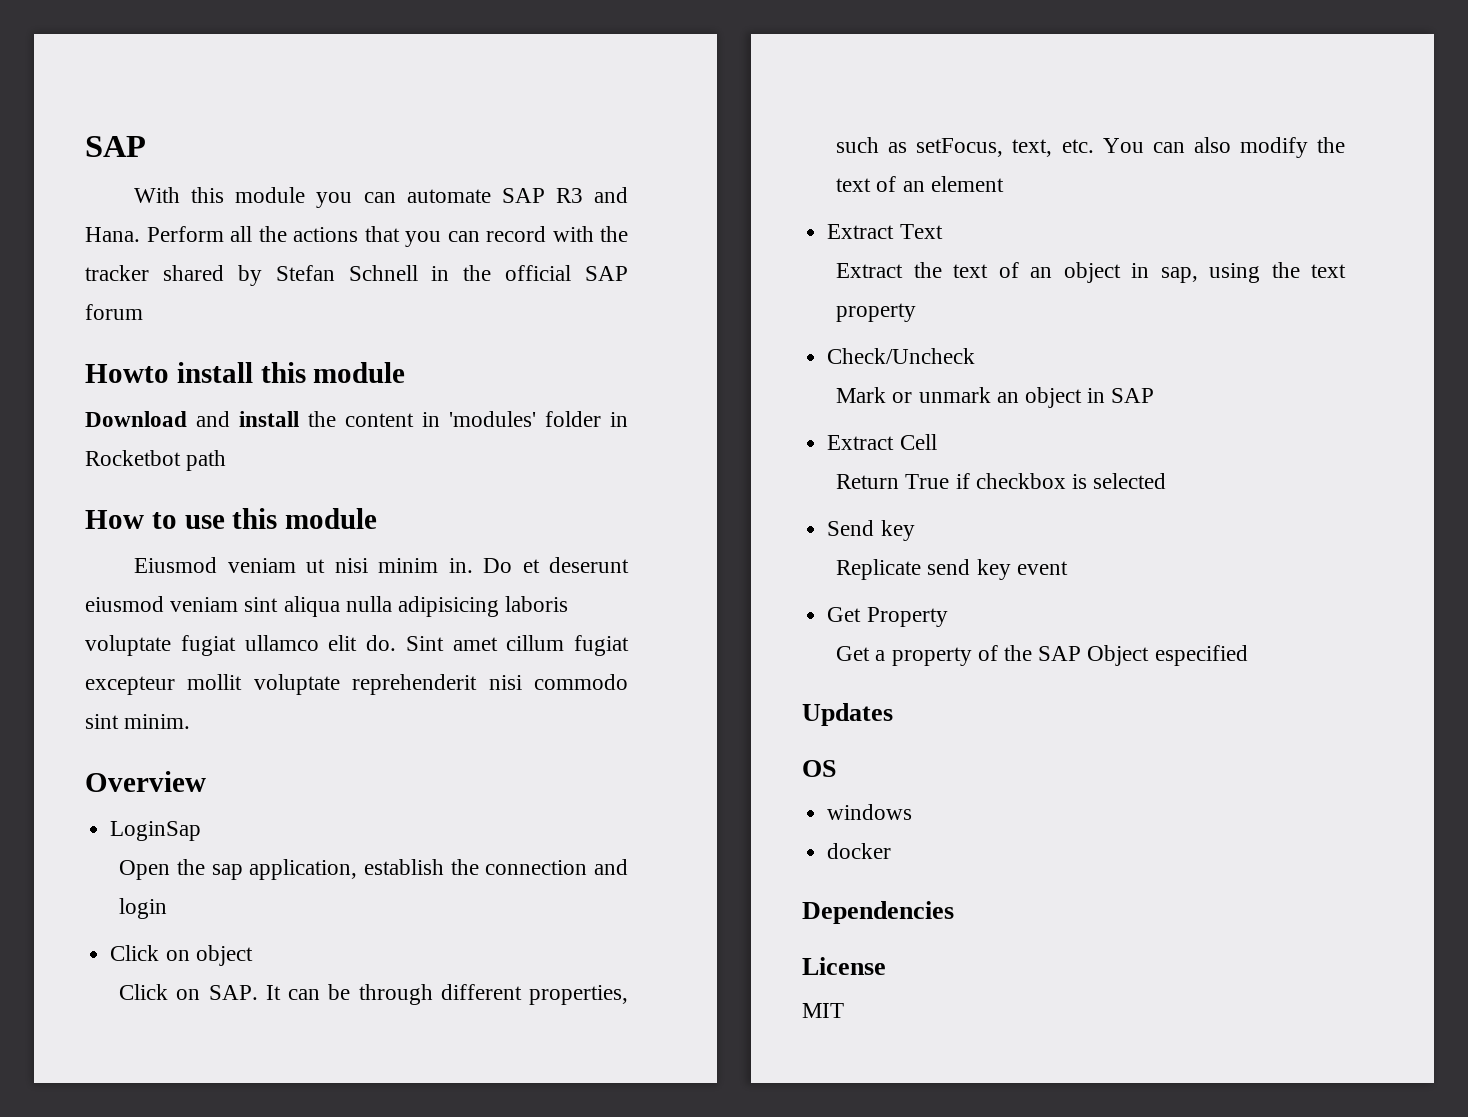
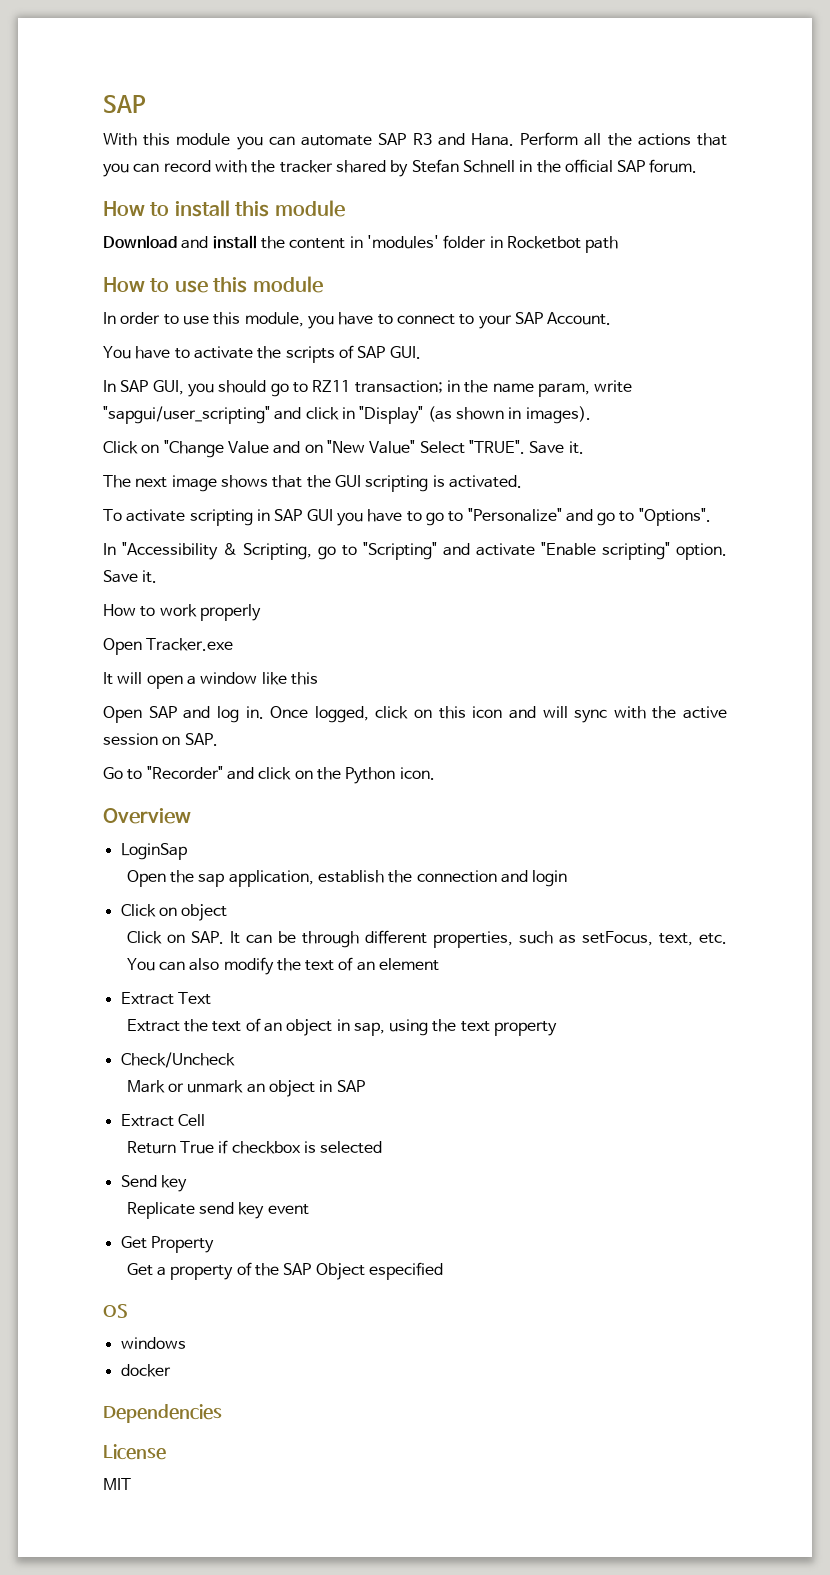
[85,304,143,320] [85,364,169,383] forum // Howto -> [649,159,698,173] [103,201,170,216] forum. // How to
[134,557,629,573] [85,596,569,617] [85,635,629,656] [85,674,628,695] [85,714,191,729] Eiusmod veniam ut nisi minim in. Do et deserunt eiusmod veniam sint aliqua nulla adipisicing laboris voluptate fugiat ullamco elit do. Sint amet cillum fugiat excepteur mollit voluptate reprehenderit nisi commodo sint minim. -> [103,312,612,329] [103,345,421,363] [103,380,633,397] [103,406,591,424] [103,440,584,458] [103,475,522,492] [103,508,711,526] [103,542,727,560] [103,570,158,583] [103,604,261,621] [103,638,234,655] [103,672,318,689] [103,706,727,723] [103,733,218,746] [103,766,435,784] In order to use this module, you have to connect to your SAP Account. // You have to activate the scripts of SAP GUI. // In SAP GUI, you should go to RZ11 transaction; in the name param, write "sapgui/user_scripting" and click in "Display" (as shown in images). // Click on "Change Value and on "New Value" Select "TRUE". Save it. // The next image shows that the GUI scripting is activated. // To activate scripting in SAP GUI you have to go to "Personalize" and go to "Options". // In "Accessibility & Scripting, go to "Scripting" and activate "Enable scripting" option. Save it. // How to work properly // Open Tracker.exe // It will open a window like this // Open SAP and log in. Once logged, click on this icon and will sync with the active session on SAP. // Go to "Recorder" and click on the Python icon.
[802,703,893,726] // Updates -> (443, 1271) none

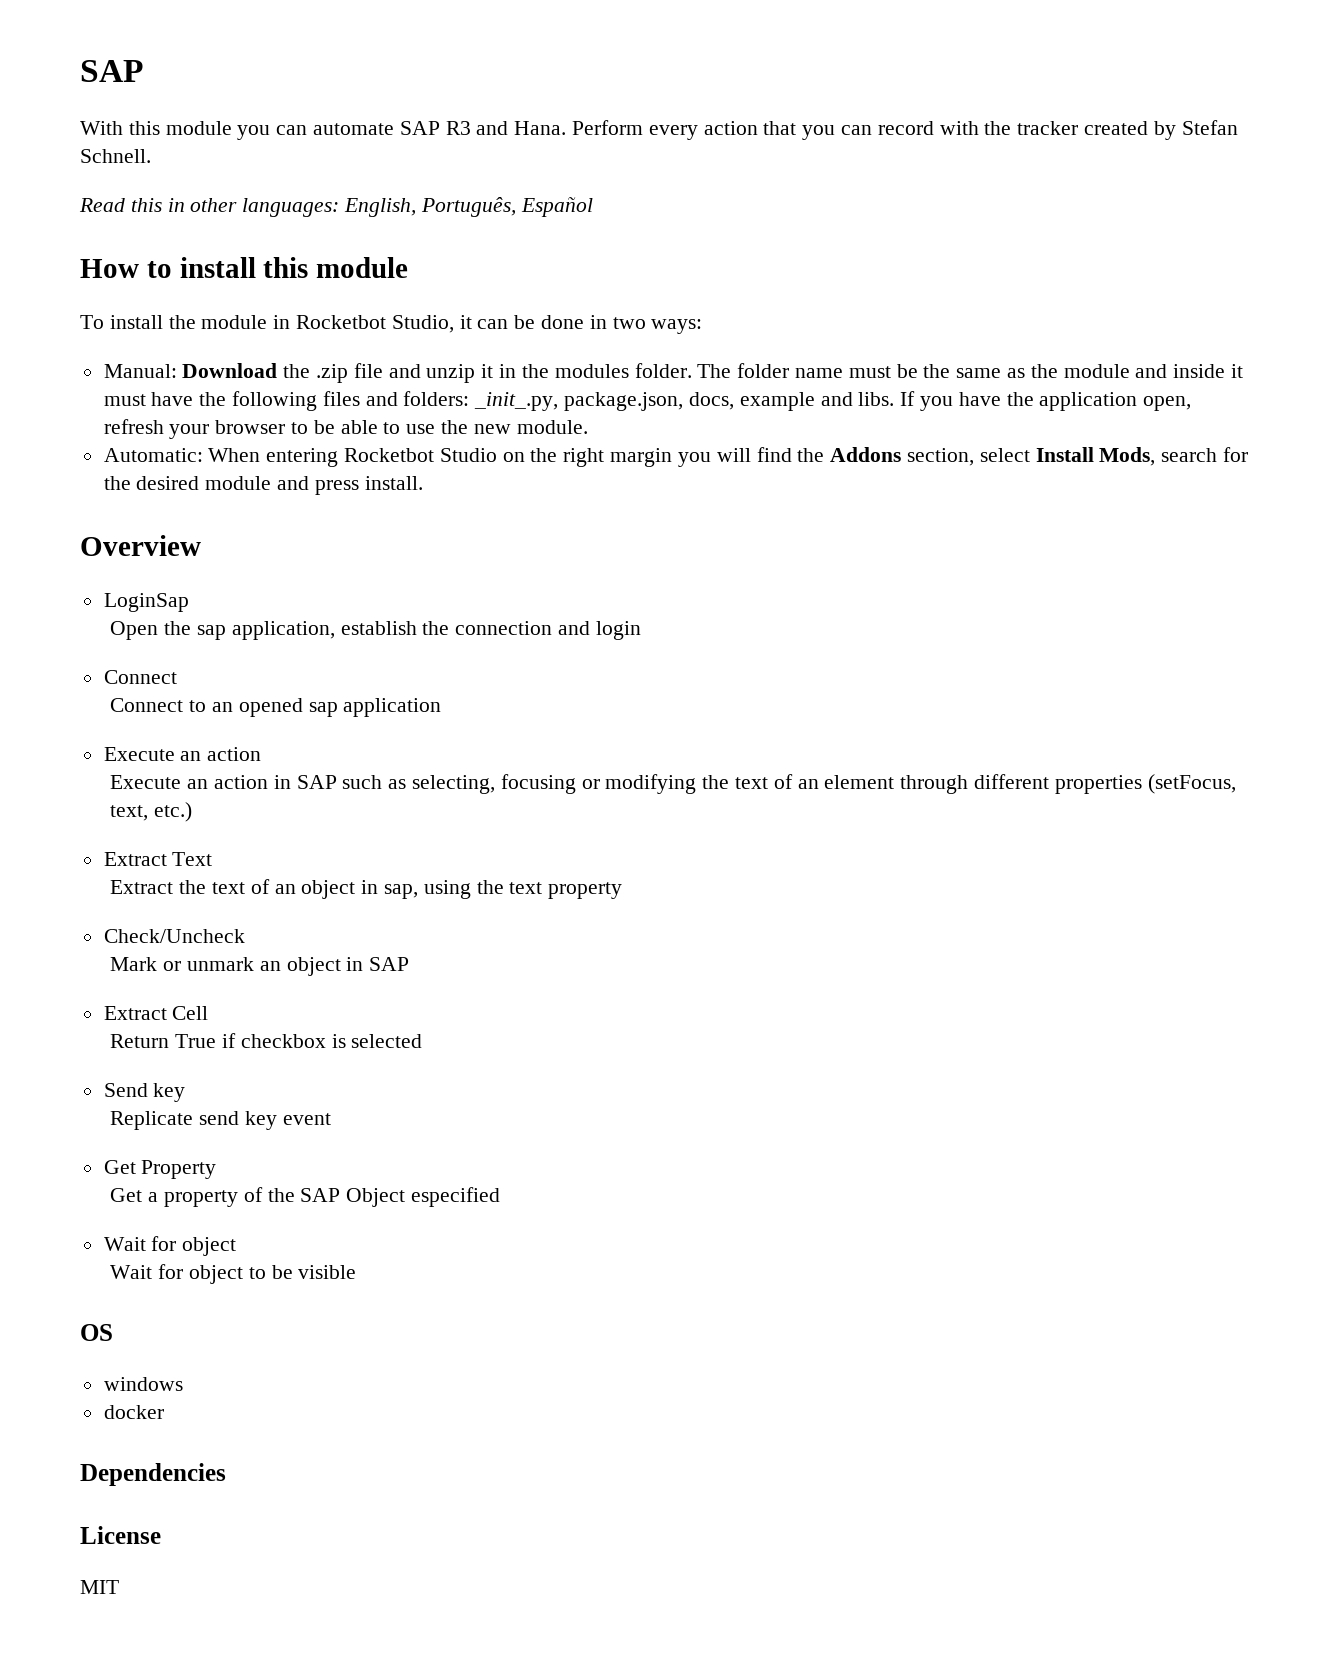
[584,133,691,146] all the actions -> [648,121,758,140] every action
[335,160,386,173] shared -> [1084,121,1149,135] created
[462,159,698,173] Schnell in the official SAP forum. -> [80,149,151,163] [79,197,593,217] Schnell. // Read this in other languages: English, Português, Español
[103,235,619,253] [103,276,323,293] [103,312,612,329] [103,345,421,363] [103,380,633,397] [103,406,591,424] [103,440,584,458] [103,475,522,492] [103,508,711,526] [103,542,727,560] [103,570,158,583] [103,604,261,621] [103,638,234,655] [103,672,318,689] [103,706,727,723] [103,733,218,746] [103,766,435,784] Download and install the content in 'modules' folder in Rocketbot path // How to use this module // In order to use this module, you have to connect to your SAP Account. // You have to activate the scripts of SAP GUI. // In SAP GUI, you should go to RZ11 transaction; in the name param, write "sapgui/user_scripting" and click in "Display" (as shown in images). // Click on "Change Value and on "New Value" Select "TRUE". Save it. // The next image shows that the GUI scripting is activated. // To activate scripting in SAP GUI you have to go to "Personalize" and go to "Options". // In "Accessibility & Scripting, go to "Scripting" and activate "Enable scripting" option. Save it. // How to work properly // Open Tracker.exe // It will open a window like this // Open SAP and log in. Once logged, click on this icon and will sync with the active session on SAP. // Go to "Recorder" and click on the Python icon. -> [80,315,703,334] [103,363,1243,383] [103,391,1192,411] [103,419,588,439] [103,447,1248,467] [103,476,423,495] To install the module in Rocketbot Studio, it can be done in two ways: // Manual: Download the .zip file and unzip it in the modules folder. The folder name must be the same as the module and inside it must have the following files and folders: _init_.py, package.json, docs, example and libs. If you have the application open, refresh your browser to be able to use the new module. // Automatic: When entering Rocketbot Studio on the right margin you will find the Addons section, select Install Mods, search for the desired module and press install.
[120,904,228,921] [126,930,728,948] [126,957,274,975] Click on object // Click on SAP. It can be through different properties, such as setFocus, text, etc. You can also modify -> [103,670,177,684] [110,698,442,717] [103,747,262,761] [110,774,697,794] Connect // Connect to an opened sap application // Execute an action // Execute an action in SAP such as selecting, focusing or modifying
(440, 964) none -> [900,774,1236,794] [110,802,193,822] through different properties (setFocus, text, etc.)
(443, 1271) none -> [103,1236,237,1256] [110,1264,357,1284] // Wait for object // Wait for object to be visible

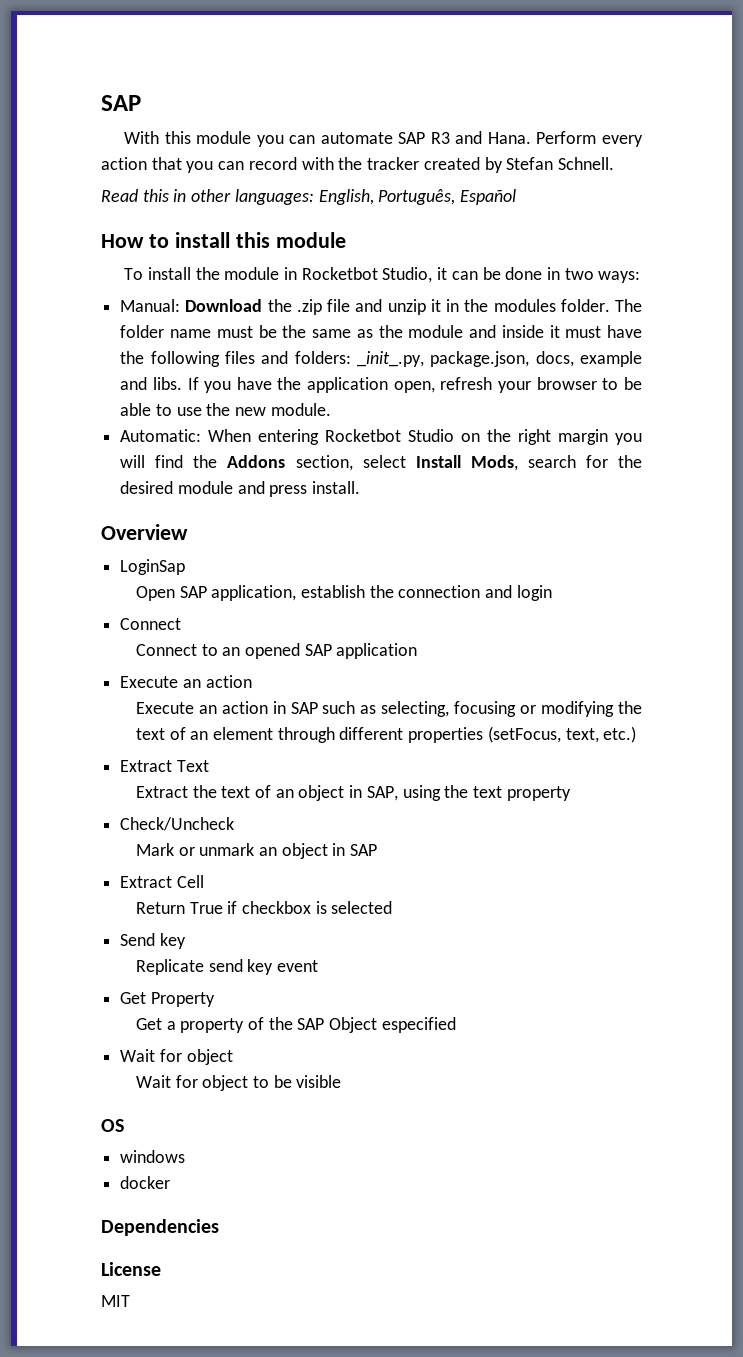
[164,621,226,640] the sap -> [179,586,207,598] SAP
[308,702,338,717] sap -> [304,644,332,656] SAP
[383,884,418,899] sap, -> [366,786,398,801] SAP,

